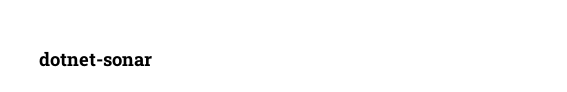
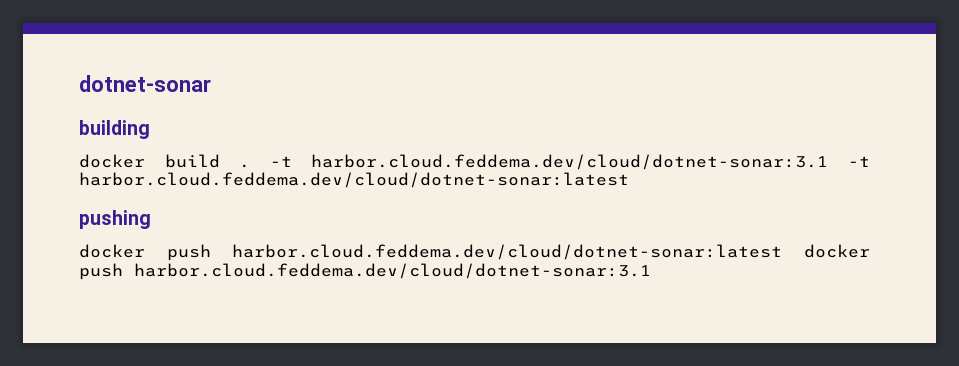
(152, 59) none -> [79,120,150,139] [79,154,870,170] [79,172,629,188] [79,210,151,229] [79,244,870,261] [79,263,651,280] // building // docker build . -t harbor.cloud.feddema.dev/cloud/dotnet-sonar:3.1 -t harbor.cloud.feddema.dev/cloud/dotnet-sonar:latest // pushing // docker push harbor.cloud.feddema.dev/cloud/dotnet-sonar:latest docker push harbor.cloud.feddema.dev/cloud/dotnet-sonar:3.1

